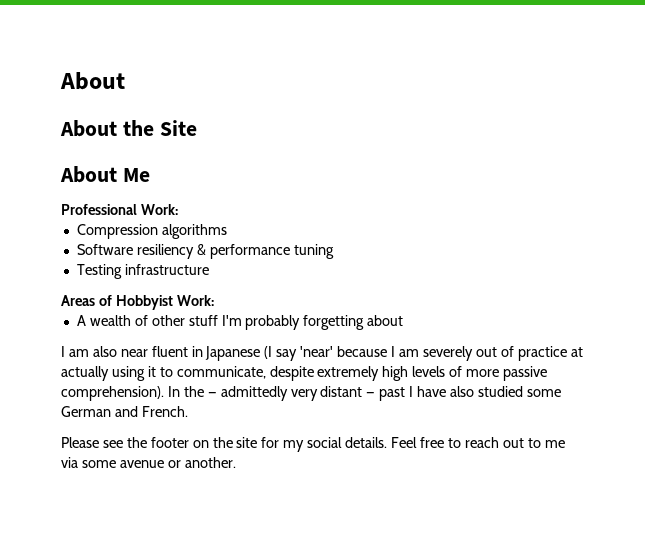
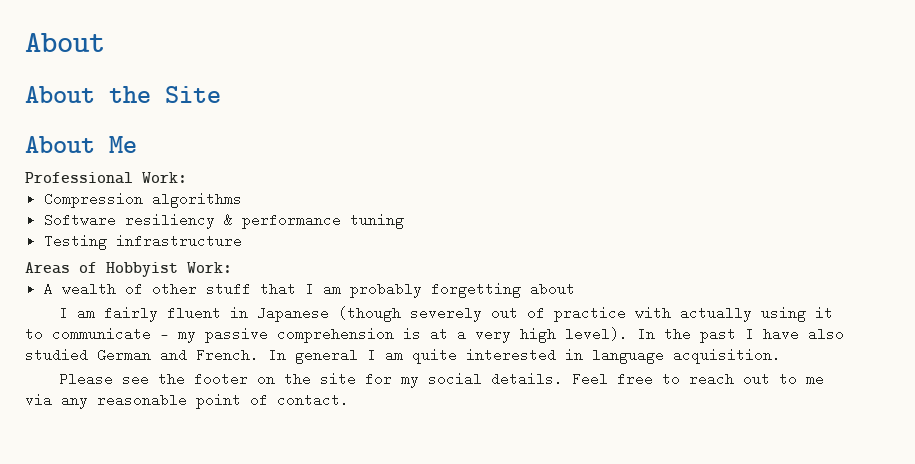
[221,315,242,326] I'm -> [259,282,341,296] that I am
[92,346,148,357] also near -> [104,306,159,322] fairly
[264,346,419,361] (I say 'near' because I am -> [338,306,402,322] (though
[570,347,583,357] at -> [635,307,672,318] with
[176,366,548,381] [61,386,376,401] communicate, despite extremely high levels of more passive comprehension). In the — admittedly very distant — -> [52,327,691,343] communicate — my passive comprehension is at a very high level). In the
[526,389,561,397] some -> (88, 355) none
(188, 411) none -> [268,348,781,364] In general I am quite interested in language acquisition.
[81,457,236,468] some avenue or another. -> [61,393,349,409] any reasonable point of contact.

